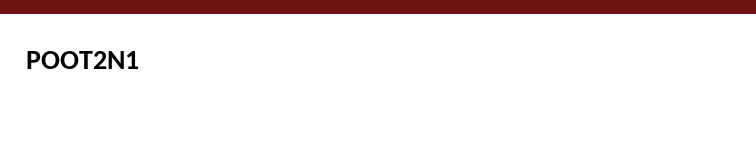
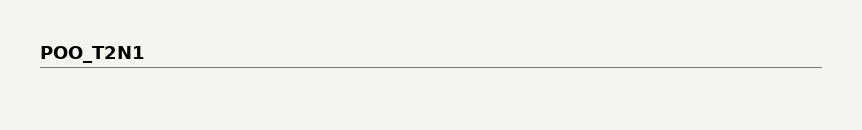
[26,51,139,69] POOT2N1 -> [40,46,145,63] POO_T2N1

